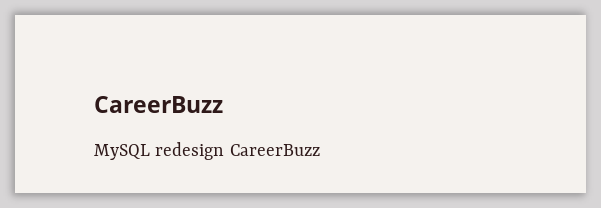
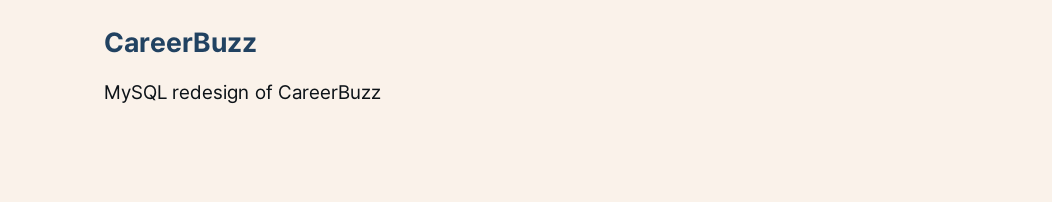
(225, 151) none -> [254,84,273,100] of

